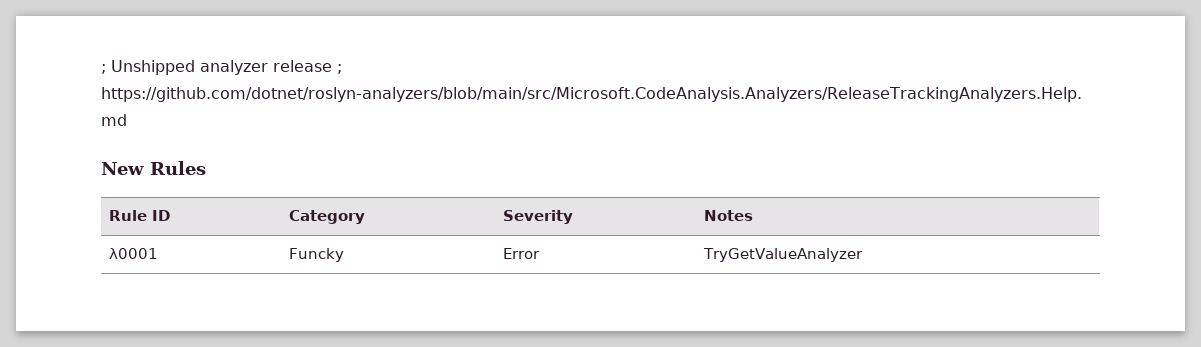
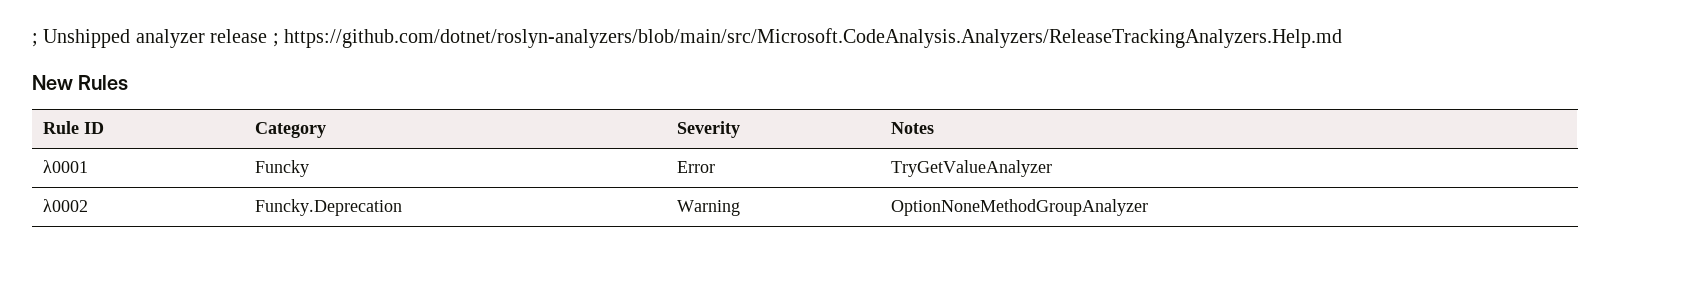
(864, 255) none -> [42,199,88,212] [254,199,402,216] [676,200,740,216] [890,199,1148,216] // λ0002 | Funcky.Deprecation | Warning | OptionNoneMethodGroupAnalyzer

